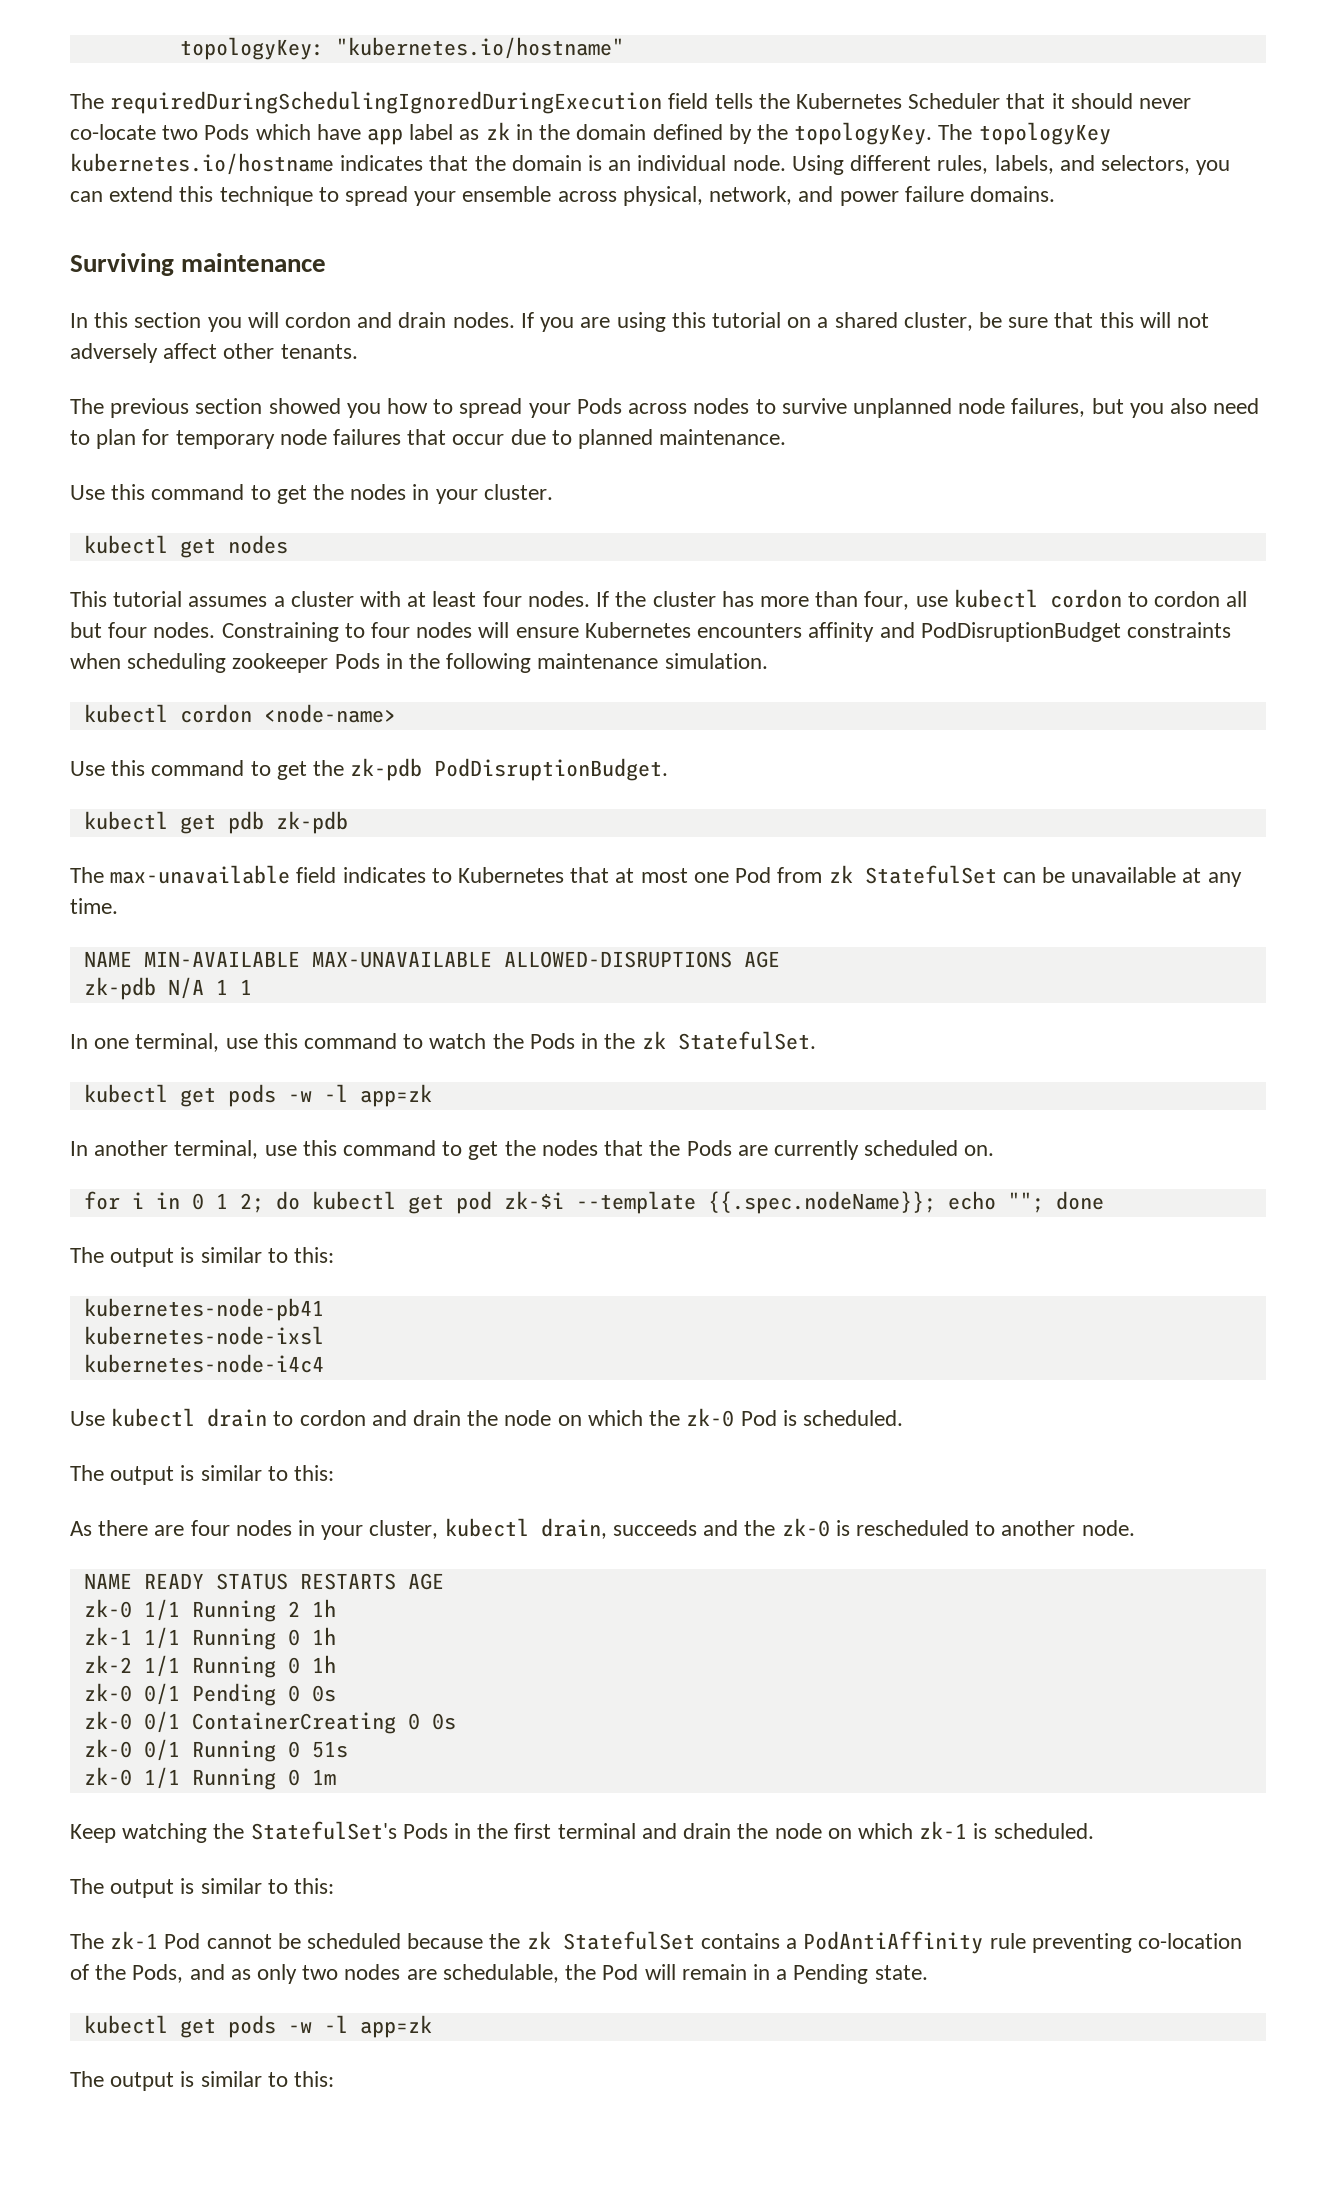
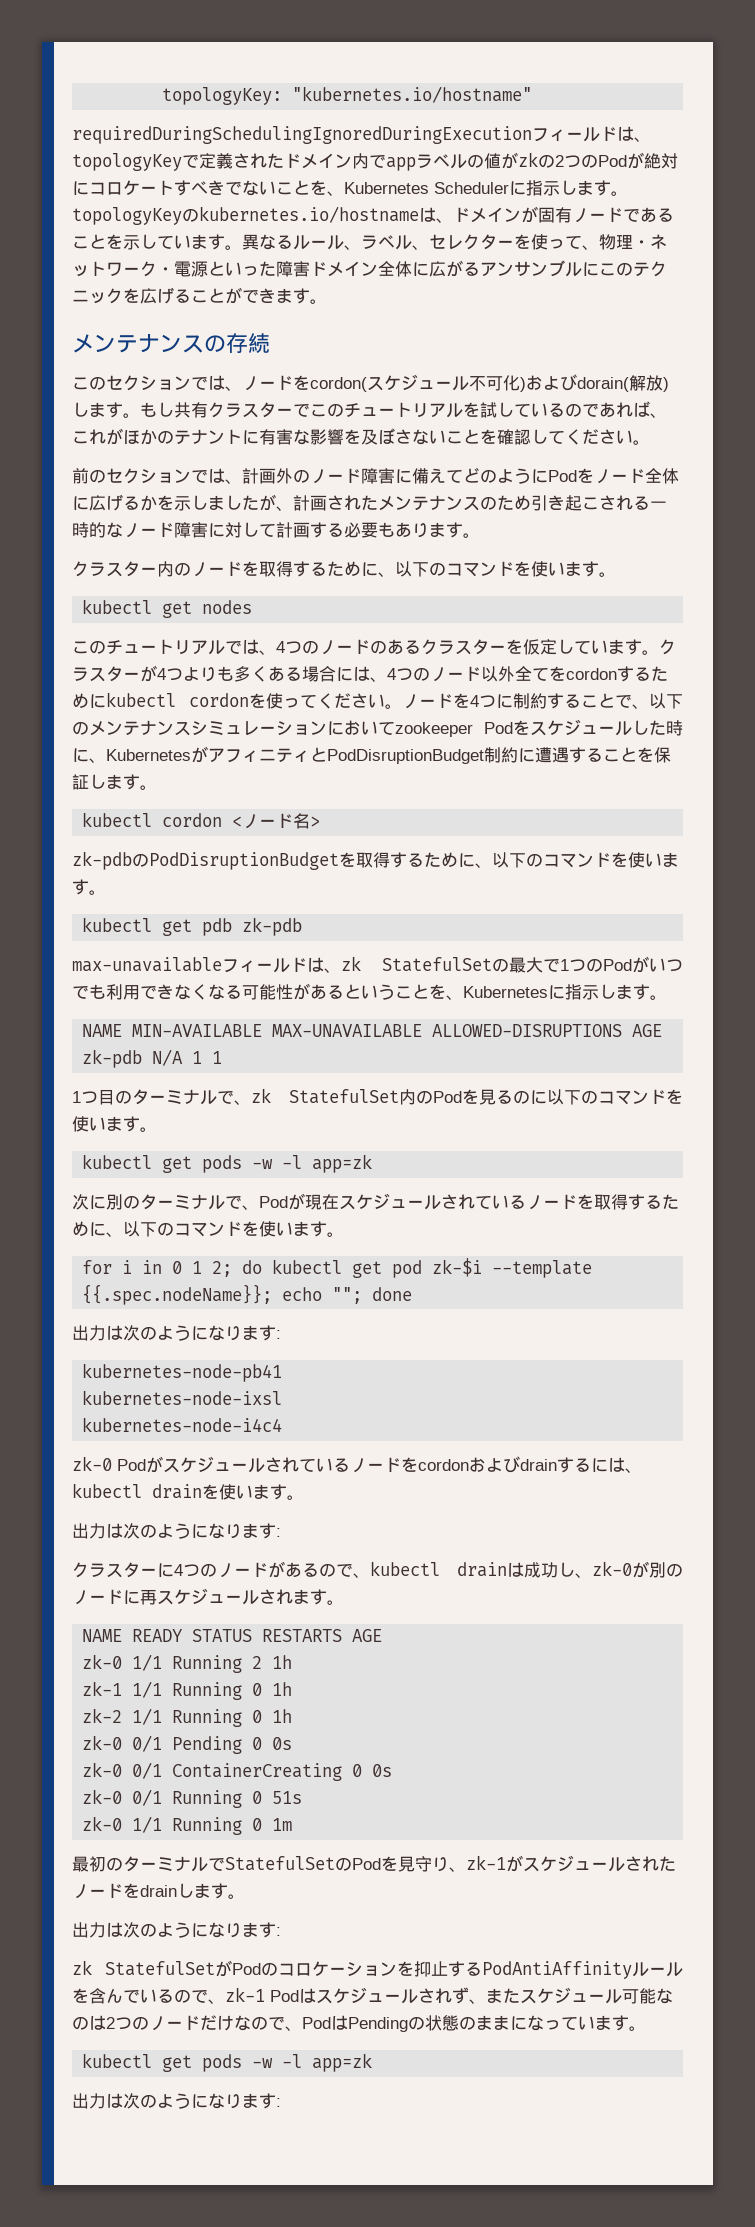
[70,91,1192,114] [70,122,1111,145] [70,153,1231,175] [70,186,1055,206] [70,253,327,276] [70,312,1210,332] [70,343,358,363] [70,398,1260,418] [70,429,787,449] [70,484,553,504] [83,535,288,558] [70,589,1248,610] [70,622,1231,642] [70,653,768,673] [83,704,396,723] [70,758,669,781] [83,811,348,834] [70,865,1242,887] [70,898,118,914] The requiredDuringSchedulingIgnoredDuringExecution field tells the Kubernetes Scheduler that it should never co-locate two Pods which have app label as zk in the domain defined by the topologyKey. The topologyKey kubernetes.io/hostname indicates that the domain is an individual node. Using different rules, labels, and selectors, you can extend this technique to spread your ensemble across physical, network, and power failure domains. // Surviving maintenance // In this section you will cordon and drain nodes. If you are using this tutorial on a shared cluster, be sure that this will not adversely affect other tenants. // The previous section showed you how to spread your Pods across nodes to survive unplanned node failures, but you also need to plan for temporary node failures that occur due to planned maintenance. // Use this command to get the nodes in your cluster. // kubectl get nodes // This tutorial assumes a cluster with at least four nodes. If the cluster has more than four, use kubectl cordon to cordon all but four nodes. Constraining to four nodes will ensure Kubernetes encounters affinity and PodDisruptionBudget constraints when scheduling zookeeper Pods in the following maintenance simulation. // kubectl cordon <node-name> // Use this command to get the zk-pdb PodDisruptionBudget. // kubectl get pdb zk-pdb // The max-unavailable field indicates to Kubernetes that at most one Pod from zk StatefulSet can be unavailable at any time. -> [72,126,651,144] [72,152,678,171] [72,180,628,196] [72,206,674,225] [72,234,667,250] [72,260,667,277] [72,287,327,304] [72,333,270,353] [72,374,669,392] [72,401,667,418] [72,428,650,445] [72,467,679,484] [72,494,667,511] [72,522,480,538] [72,561,616,577] [82,599,253,618] [72,639,676,655] [72,665,668,682] [72,692,683,709] [72,719,683,737] [72,746,671,764] [72,774,157,790] [82,812,321,829] [72,851,679,870] [72,879,106,895] [82,917,303,936] [72,956,683,973] [72,983,667,1000] requiredDuringSchedulingIgnoredDuringExecutionフィールドは、topologyKeyで定義されたドメイン内でappラベルの値がzkの2つのPodが絶対にコロケートすべきでないことを、Kubernetes Schedulerに指示します。topologyKeyのkubernetes.io/hostnameは、ドメインが固有ノードであることを示しています。異なるルール、ラベル、セレクターを使って、物理・ネットワーク・電源といった障害ドメイン全体に広がるアンサンブルにこのテクニックを広げることができます。 // メンテナンスの存続 // このセクションでは、ノードをcordon(スケジュール不可化)およびdorain(解放)します。もし共有クラスターでこのチュートリアルを試しているのであれば、これがほかのテナントに有害な影響を及ぼさないことを確認してください。 // 前のセクションでは、計画外のノード障害に備えてどのようにPodをノード全体に広げるかを示しましたが、計画されたメンテナンスのため引き起こされる一時的なノード障害に対して計画する必要もあります。 // クラスター内のノードを取得するために、以下のコマンドを使います。 // kubectl get nodes // このチュートリアルでは、4つのノードのあるクラスターを仮定しています。クラスターが4つよりも多くある場合には、4つのノード以外全てをcordonするためにkubectl cordonを使ってください。ノードを4つに制約することで、以下のメンテナンスシミュレーションにおいてzookeeper Podをスケジュールした時に、KubernetesがアフィニティとPodDisruptionBudget制約に遭遇することを保証します。 // kubectl cordon <ノード名> // zk-pdbのPodDisruptionBudgetを取得するために、以下のコマンドを使います。 // kubectl get pdb zk-pdb // max-unavailableフィールドは、zk StatefulSetの最大で1つのPodがいつでも利用できなくなる可能性があるということを、Kubernetesに指示します。
[70,1031,816,1052] [83,1084,432,1107] [70,1140,995,1160] In one terminal, use this command to watch the Pods in the zk StatefulSet. // kubectl get pods -w -l app=zk // In another terminal, use this command to get the nodes that the Pods are currently scheduled on. -> [72,1088,683,1105] [72,1116,157,1132] [82,1154,373,1173] [72,1193,679,1210] [72,1221,344,1237] 1つ目のターミナルで、zk StatefulSet内のPodを見るのに以下のコマンドを使います。 // kubectl get pods -w -l app=zk // 次に別のターミナルで、Podが現在スケジュールされているノードを取得するために、以下のコマンドを使います。
[70,1247,335,1267] [83,1298,324,1321] [83,1326,324,1345] [83,1354,324,1373] [70,1408,903,1427] [70,1465,335,1485] [70,1518,1135,1540] The output is similar to this: // kubernetes-node-pb41 // kubernetes-node-ixsl // kubernetes-node-i4c4 // Use kubectl drain to cordon and drain the node on which the zk-0 Pod is scheduled. // The output is similar to this: // As there are four nodes in your cluster, kubectl drain, succeeds and the zk-0 is rescheduled to another node. -> [72,1325,281,1341] [82,1363,283,1382] [82,1390,283,1405] [82,1417,283,1432] [72,1456,642,1473] [72,1483,304,1500] [72,1523,281,1539] [72,1561,683,1578] [72,1588,344,1605] 出力は次のようになります: // kubernetes-node-pb41 // kubernetes-node-ixsl // kubernetes-node-i4c4 // zk-0 Podがスケジュールされているノードをcordonおよびdrainするには、kubectl drainを使います。 // 出力は次のようになります: // クラスターに4つのノードがあるので、kubectl drainは成功し、zk-0が別のノードに再スケジュールされます。
[70,1821,1094,1843] [70,1878,335,1898] [70,1931,1242,1954] [70,1964,928,1984] [83,2015,432,2038] [70,2071,335,2091] Keep watching the StatefulSet's Pods in the first terminal and drain the node on which zk-1 is scheduled. // The output is similar to this: // The zk-1 Pod cannot be scheduled because the zk StatefulSet contains a PodAntiAffinity rule preventing co-location of the Pods, and as only two nodes are schedulable, the Pod will remain in a Pending state. // kubectl get pods -w -l app=zk // The output is similar to this: -> [72,1855,676,1872] [72,1883,245,1899] [72,1922,281,1938] [72,1960,683,1979] [72,1987,673,2004] [72,2015,646,2032] [82,2053,373,2072] [72,2093,281,2109] 最初のターミナルでStatefulSetのPodを見守り、zk-1がスケジュールされたノードをdrainします。 // 出力は次のようになります: // zk StatefulSetがPodのコロケーションを抑止するPodAntiAffinityルールを含んでいるので、zk-1 Podはスケジュールされず、またスケジュール可能なのは2つのノードだけなので、PodはPendingの状態のままになっています。 // kubectl get pods -w -l app=zk // 出力は次のようになります:

